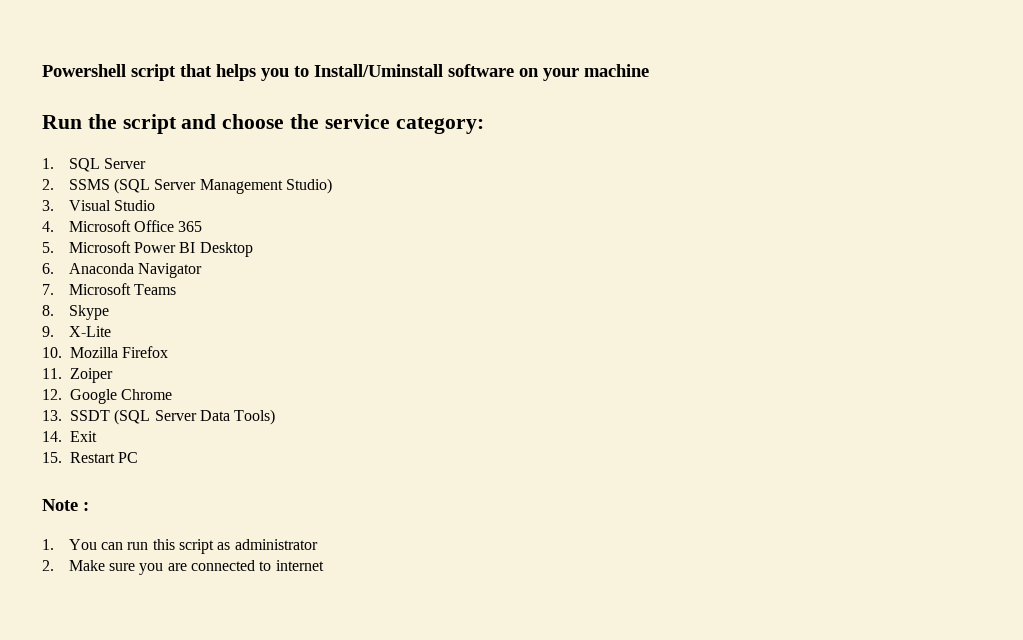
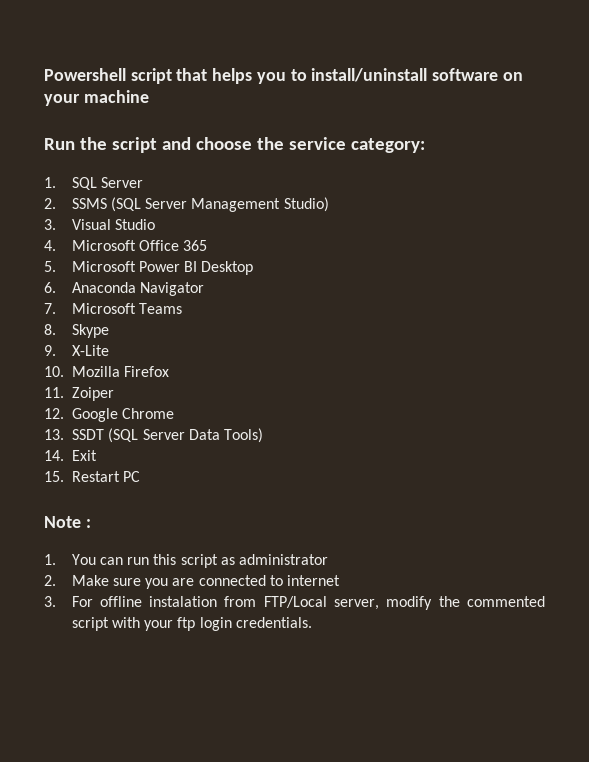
[314,64,443,77] Install/Uminstall -> [311,68,428,82] install/uninstall
(324, 565) none -> [44,596,545,610] [71,617,313,631] // 3. For offline instalation from FTP/Local server, modify the commented script with your ftp login credentials.

